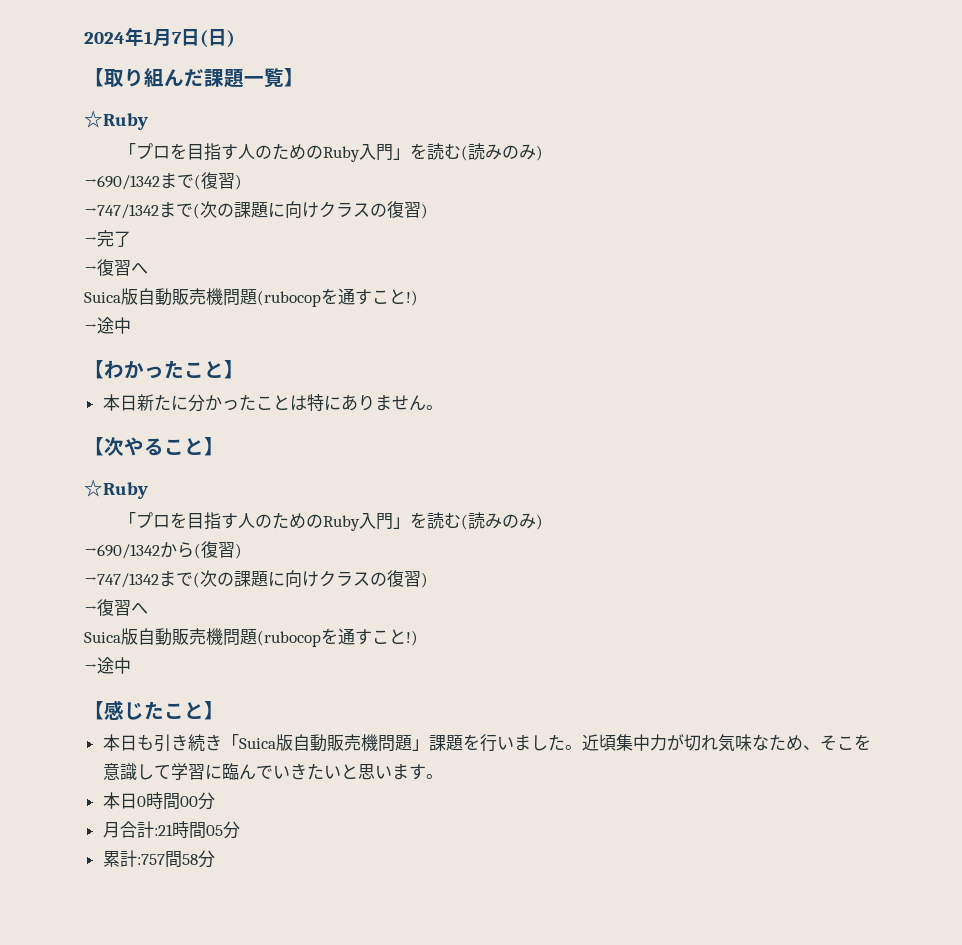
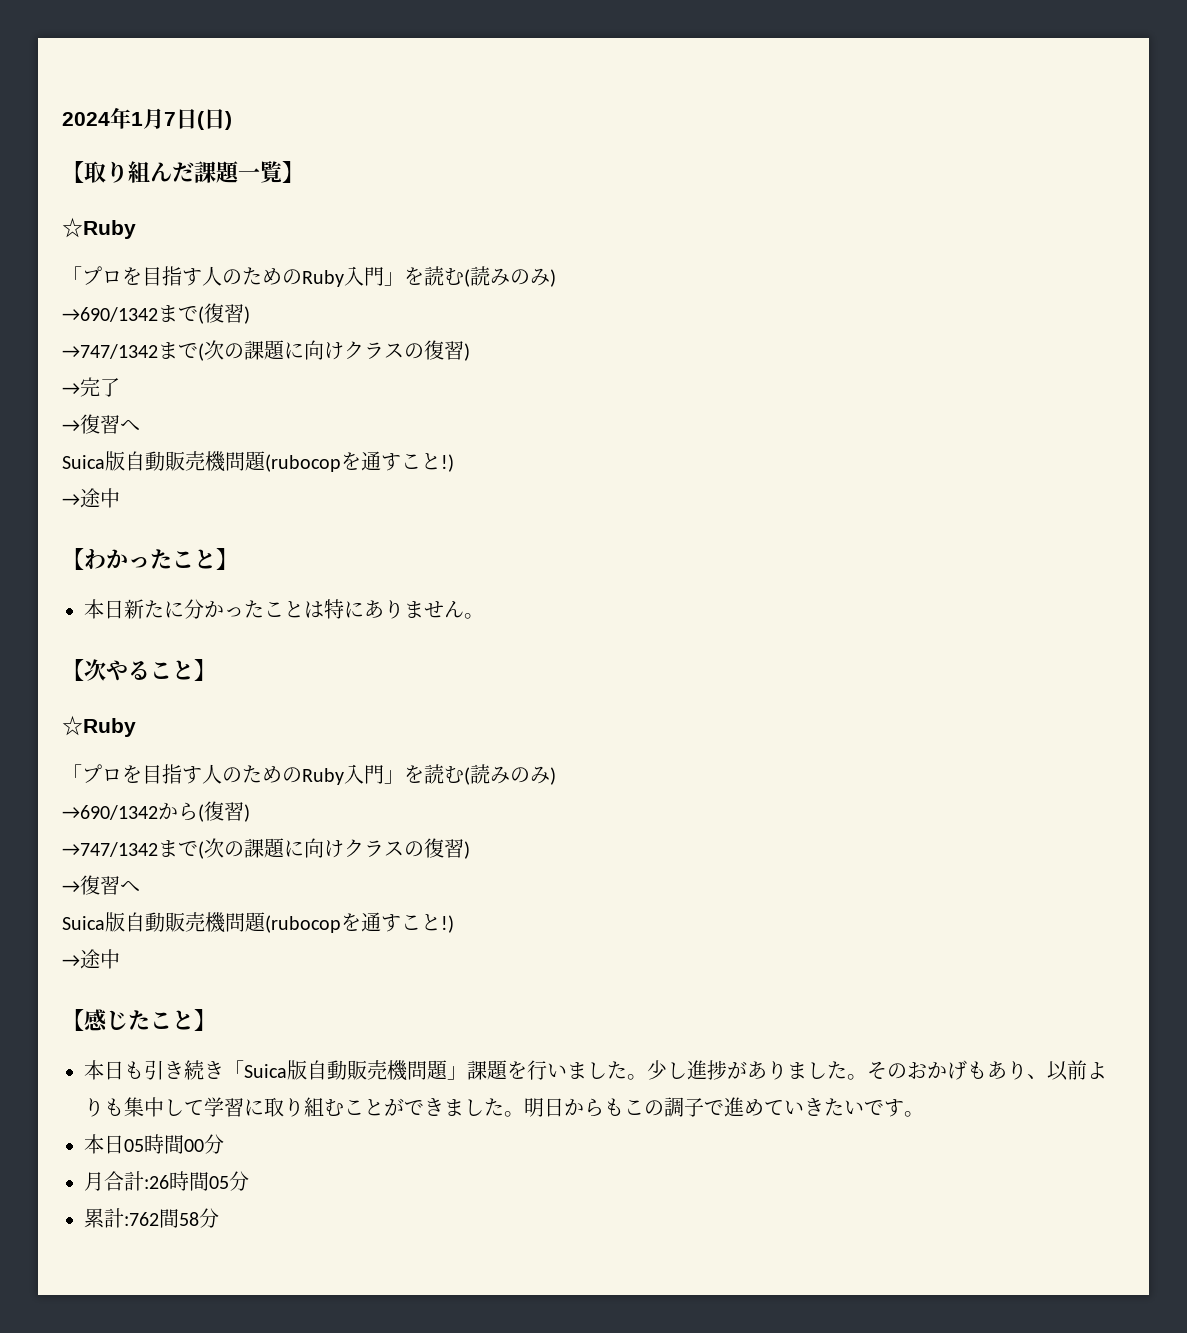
[581,734,871,752] [102,763,409,781] 近頃集中力が切れ気味なため、そこを意識して学習に臨んでいきたいと思いま -> [647,1060,1107,1081] [84,1097,884,1117] 少し進捗がありました。そのおかげもあり、以前よりも集中して学習に取り組むことができました。明日からもこの調子で進めていきたいで
[136,796,146,807] 0 -> [124,1139,144,1152] 05
[153,824,173,836] :21 -> [144,1175,169,1189] :26
[136,854,165,865] :757 -> [124,1212,159,1226] :762

